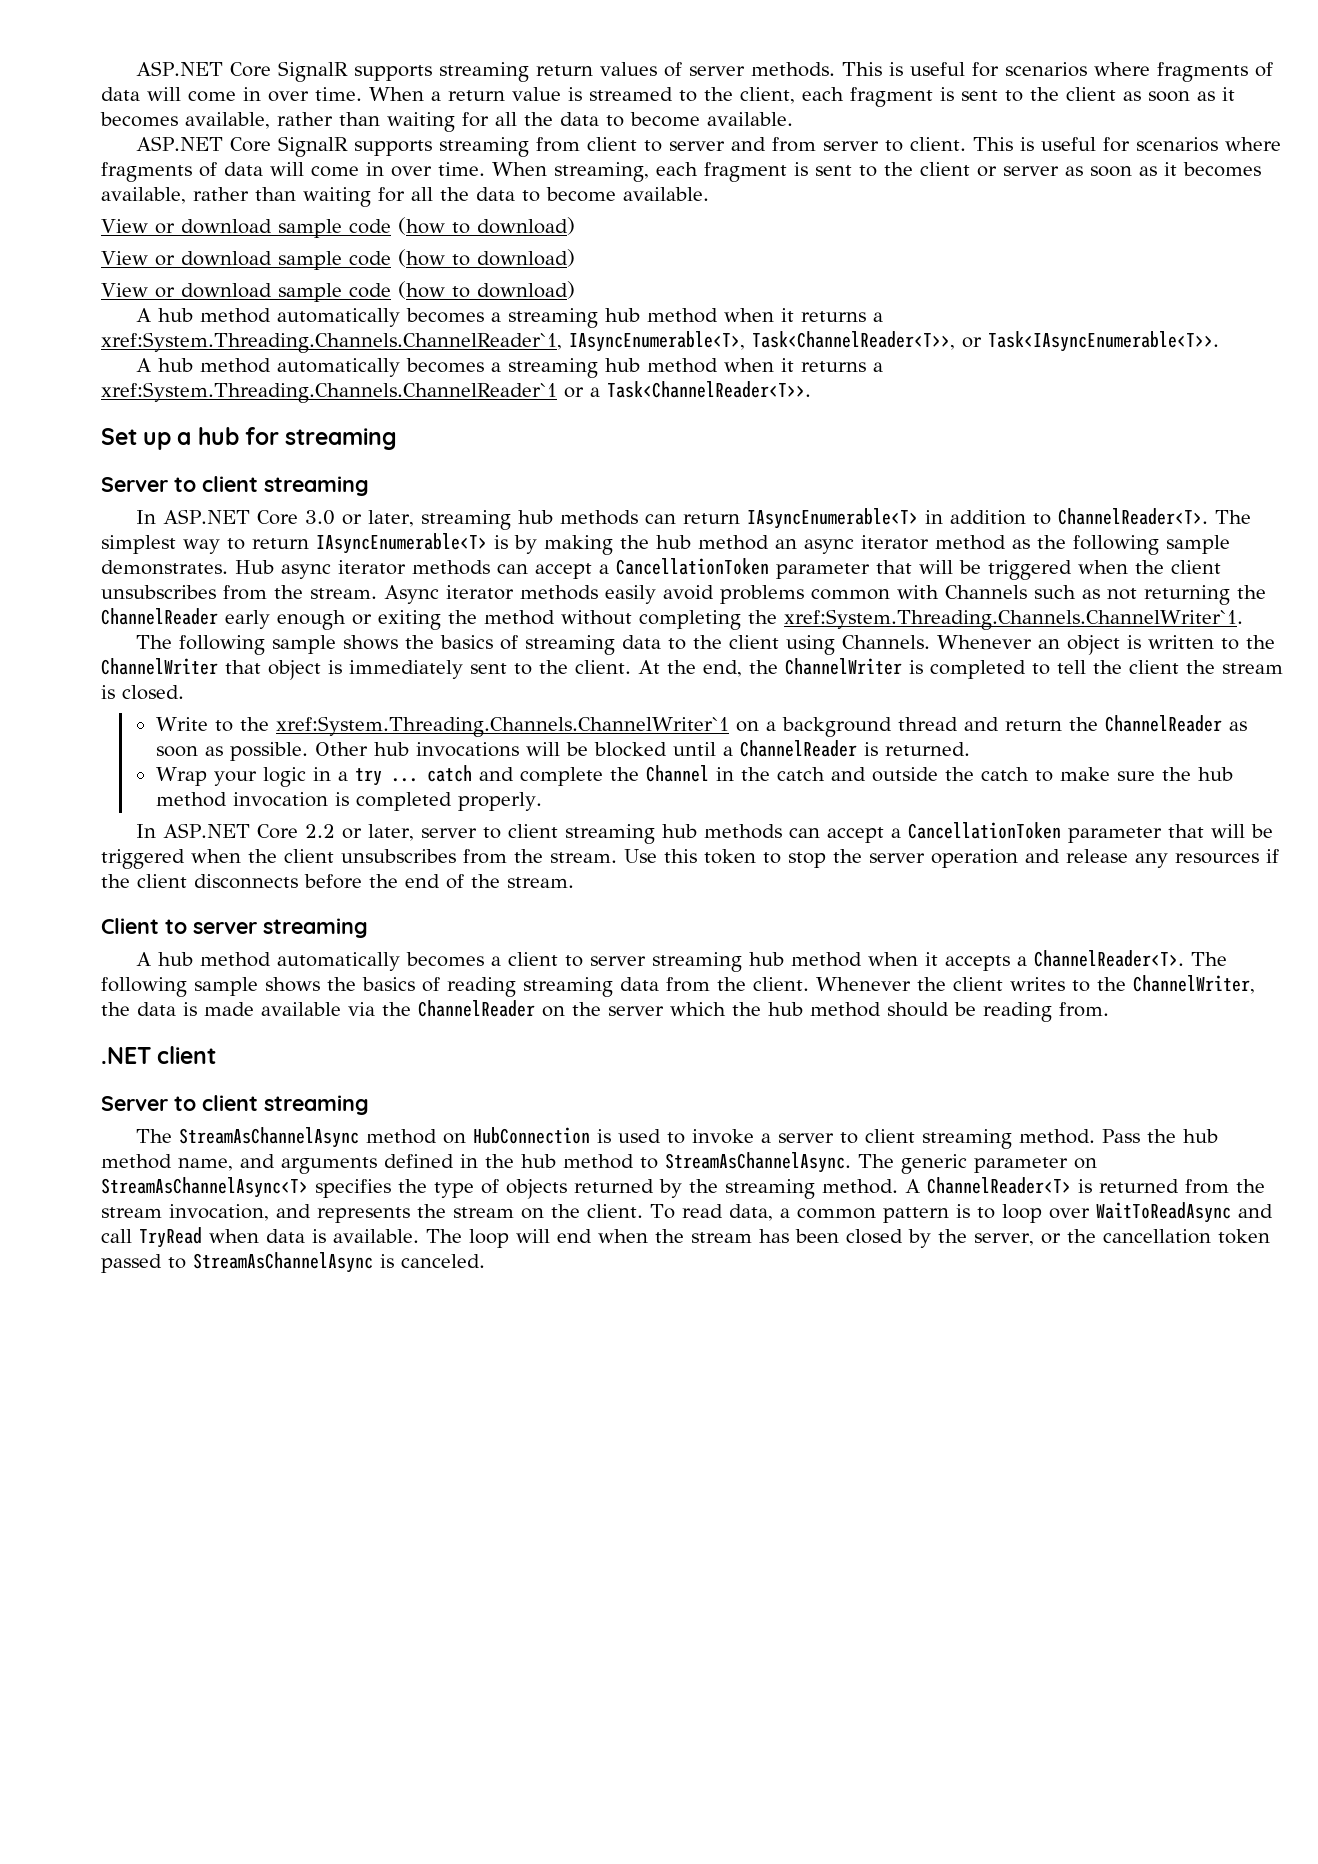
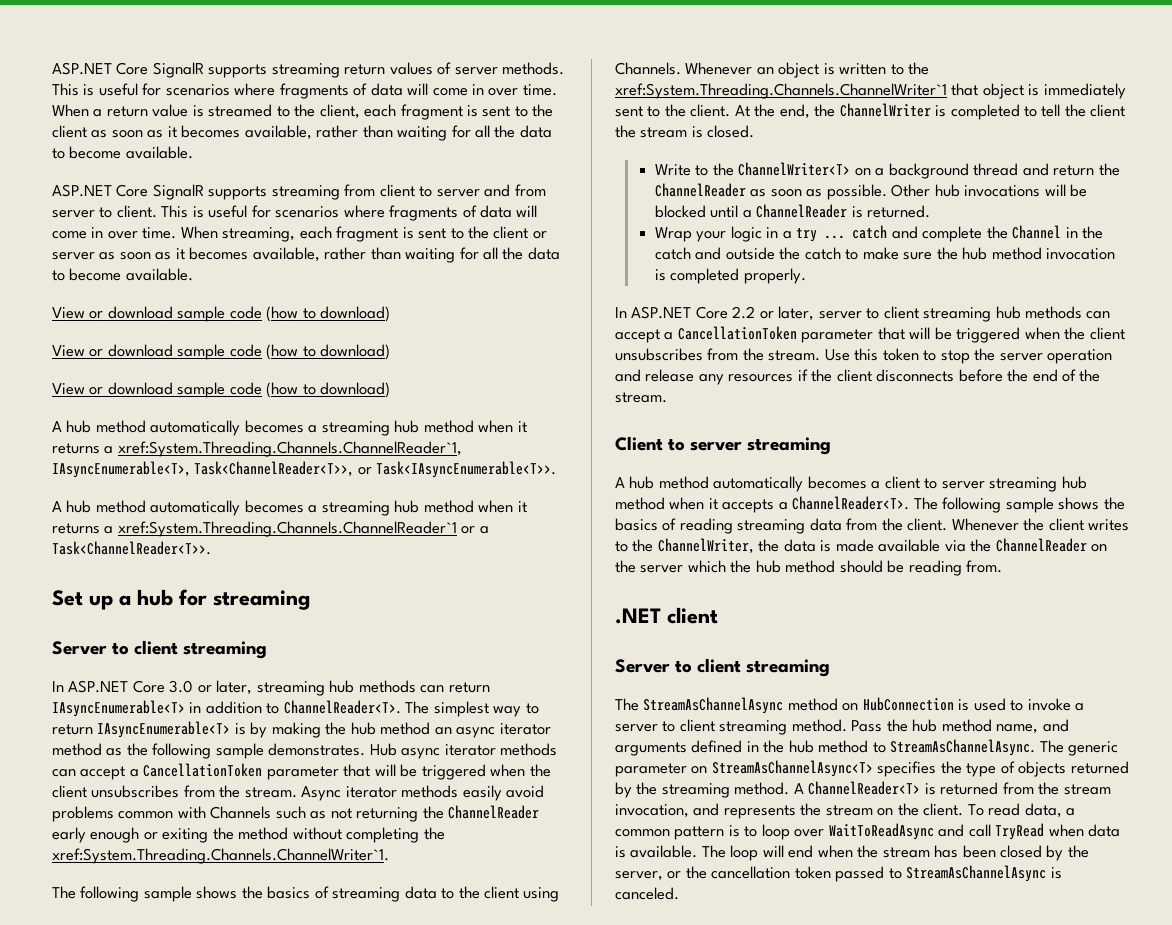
[101,658,218,675] ChannelWriter -> [615,83,947,99] xref:System.Threading.Channels.ChannelWriter`1
[275,716,729,737] xref:System.Threading.Channels.ChannelWriter`1 -> [738,162,851,176] ChannelWriter<T>

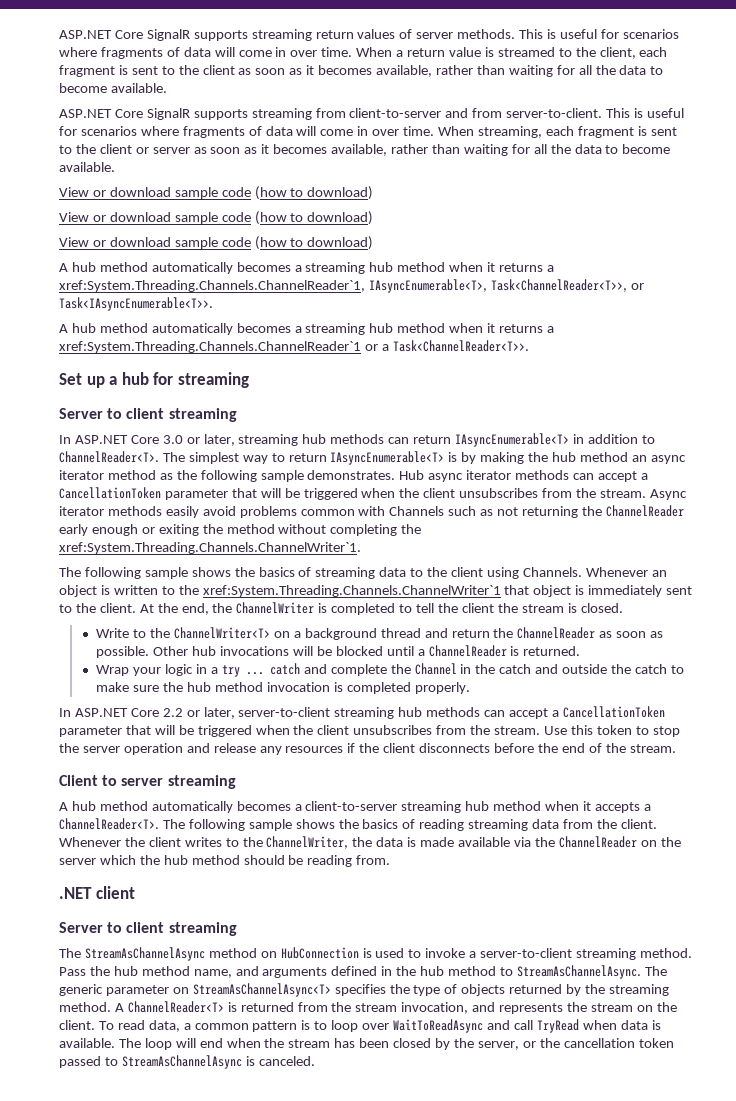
[379,184,546,197] [52,205,157,218] client to server and from server to client. -> [349,108,603,118] client-to-server and from server-to-client.
[818,306,919,319] server to client -> [238,707,331,717] server-to-client
[884,476,985,489] client to server -> [305,801,398,811] client-to-server
[615,719,715,732] server to client -> [480,948,573,958] server-to-client

